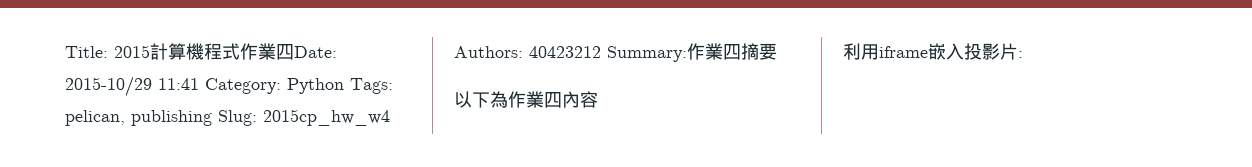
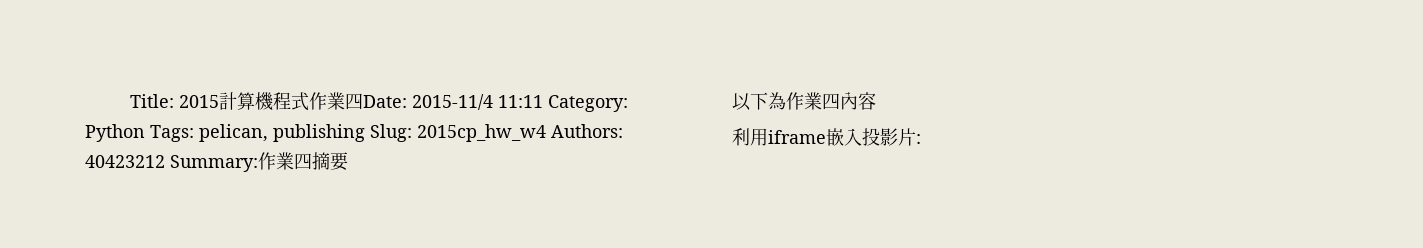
[65,76,199,97] 2015-10/29 11:41 -> [411,94,543,110] 2015-11/4 11:11

